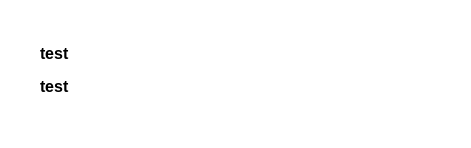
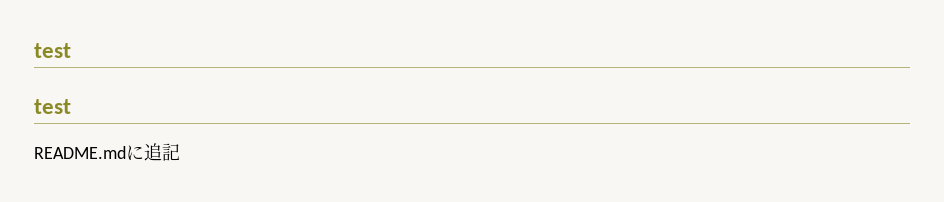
(69, 86) none -> [34,143,180,161] // README.mdに追記

